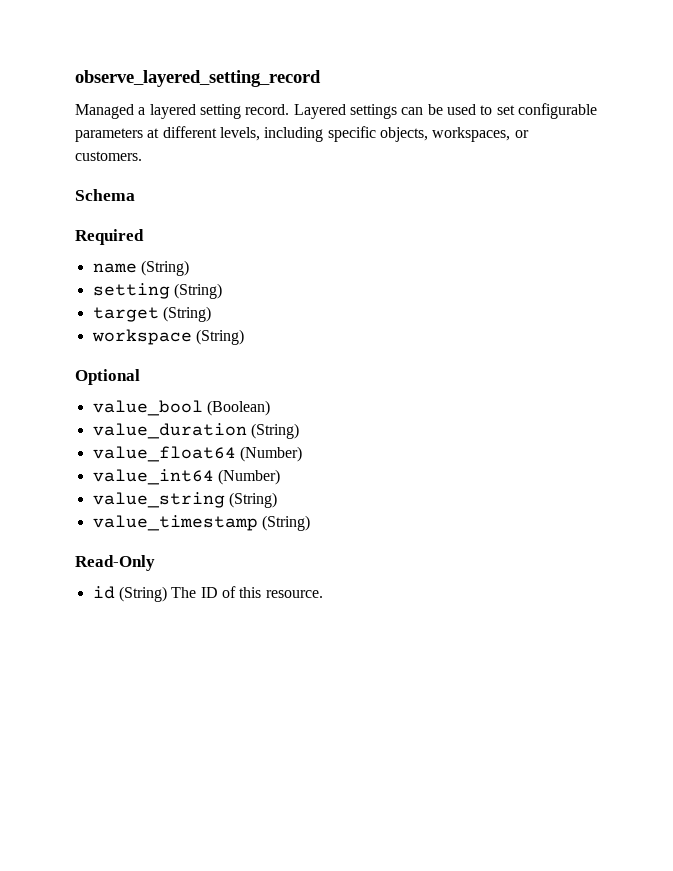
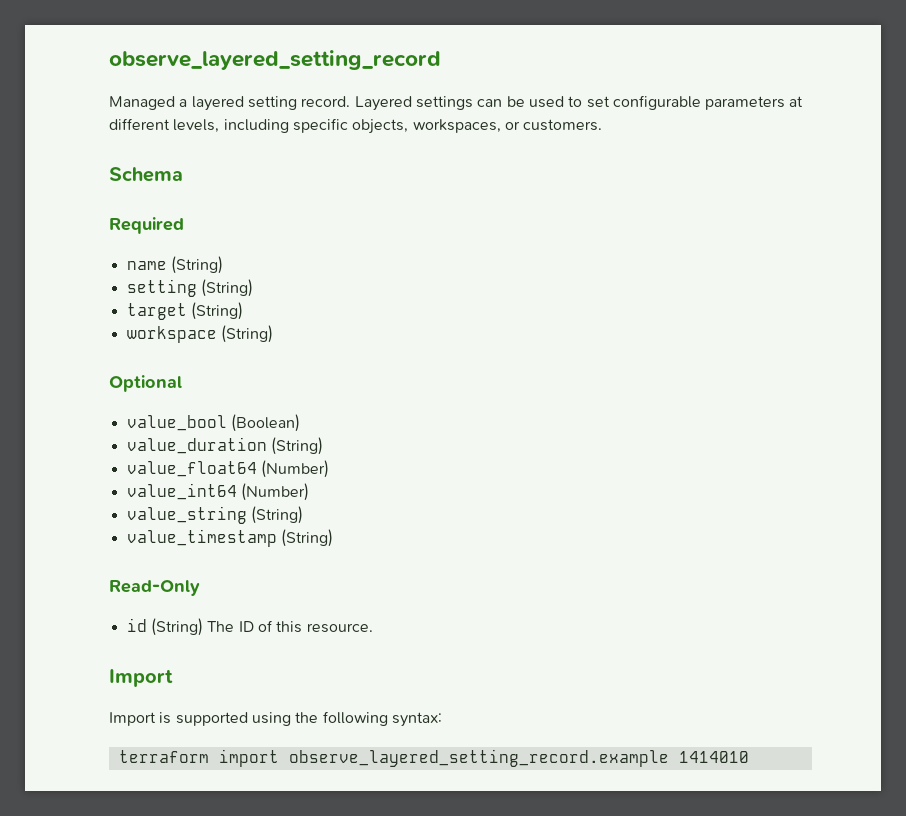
(323, 594) none -> [109,669,173,687] [109,711,442,727] [118,749,749,767] // Import // Import is supported using the following syntax: // terraform import observe_layered_setting_record.example 1414010

